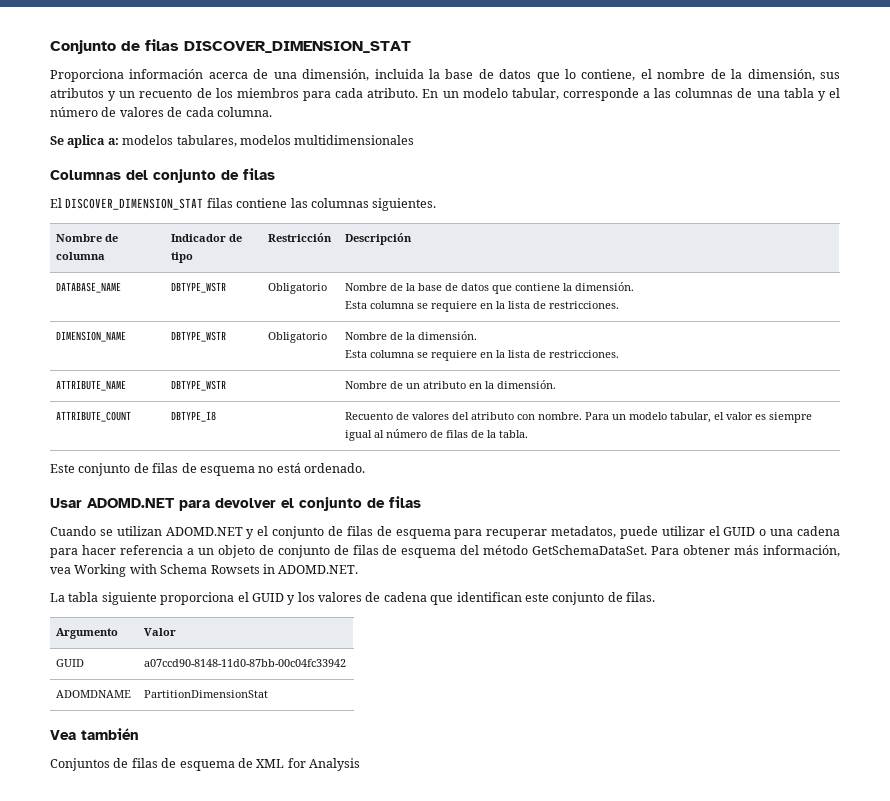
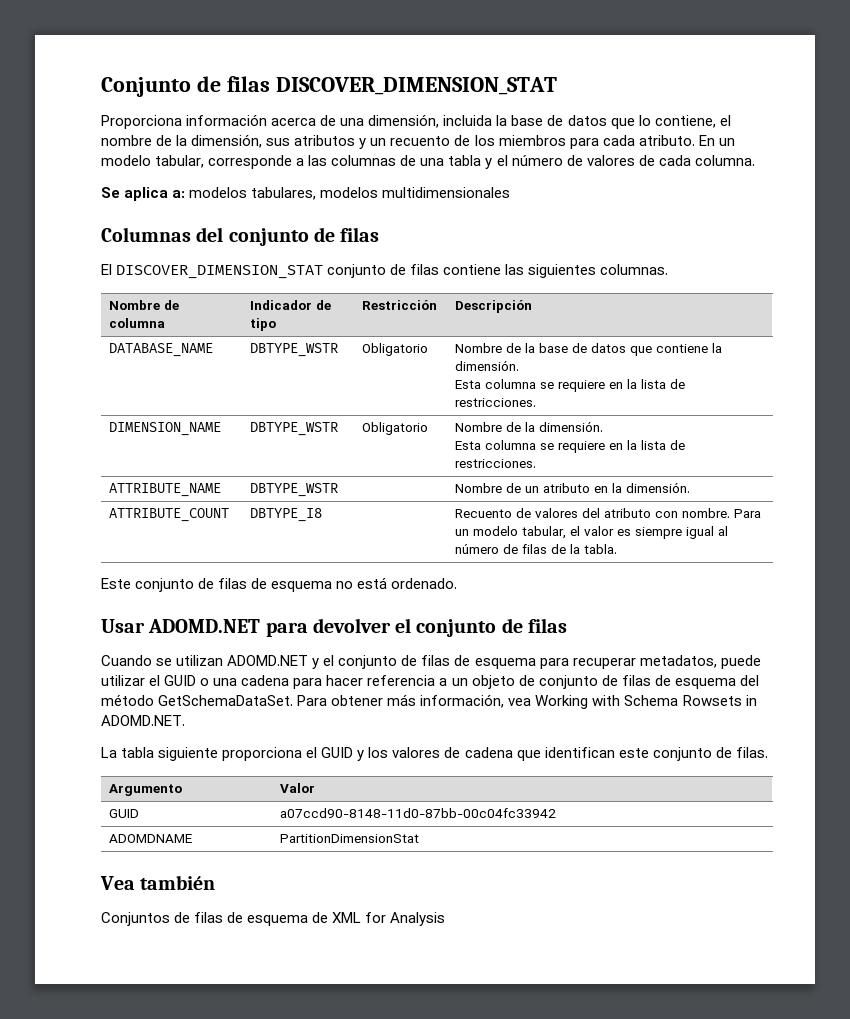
(204, 204) none -> [327,264,407,278] conjunto de
[310,198,437,211] columnas siguientes. -> [528,264,669,278] siguientes columnas.

